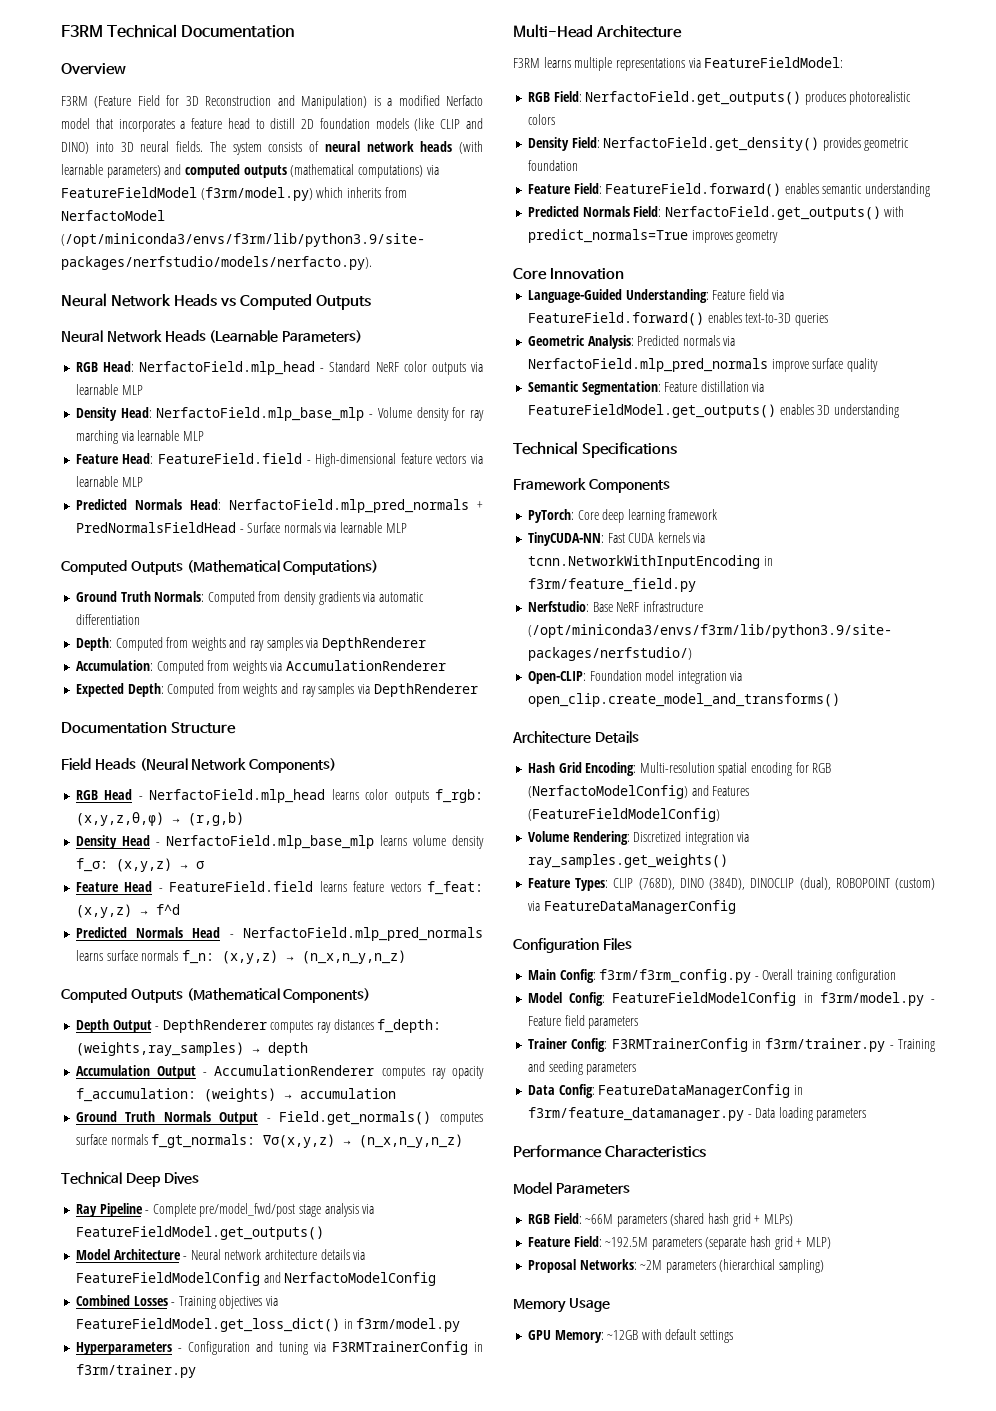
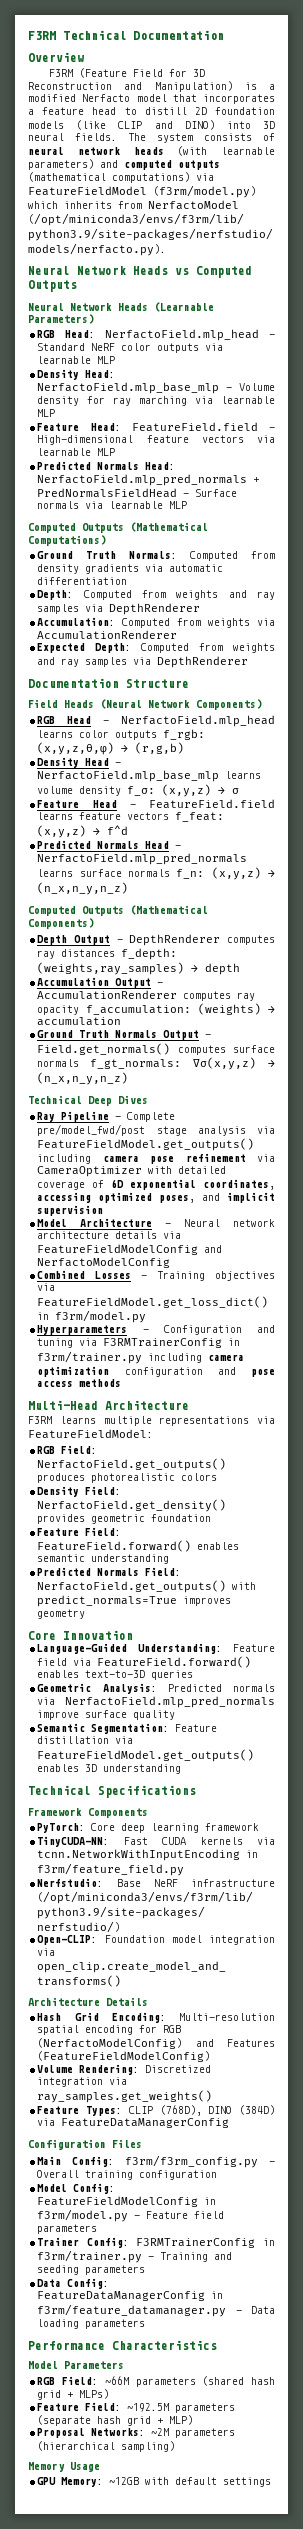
(324, 1233) none -> [37,1153,275,1164] [37,1166,227,1177] [37,1179,275,1190] [37,1192,275,1203] [37,1205,104,1216] including camera pose refinement via CameraOptimizer with detailed coverage of 6D exponential coordinates, accessing optimized poses, and implicit supervision
(196, 1371) none -> [148,1353,245,1363] [37,1366,275,1377] [37,1379,122,1387] including camera optimization configuration and pose access methods
[709,877,935,890] (384D), DINOCLIP (dual), ROBOPOINT (custom) -> [239,2105,275,2115] (384D)

